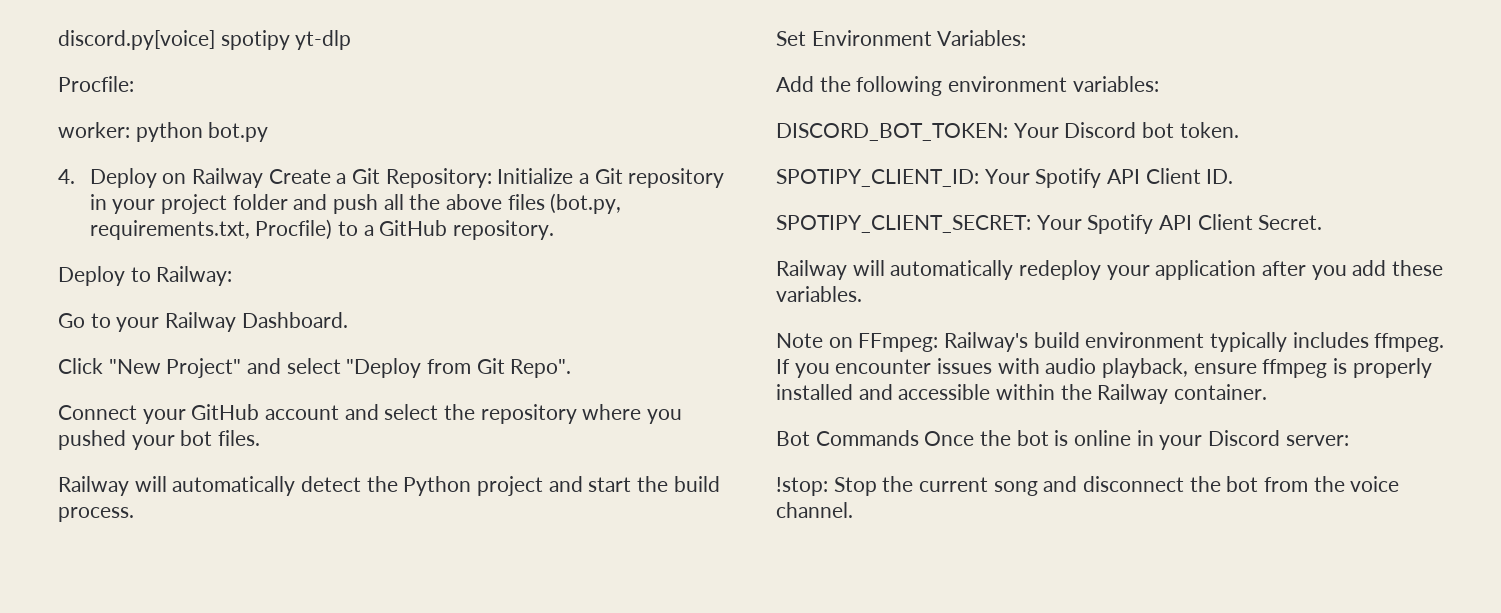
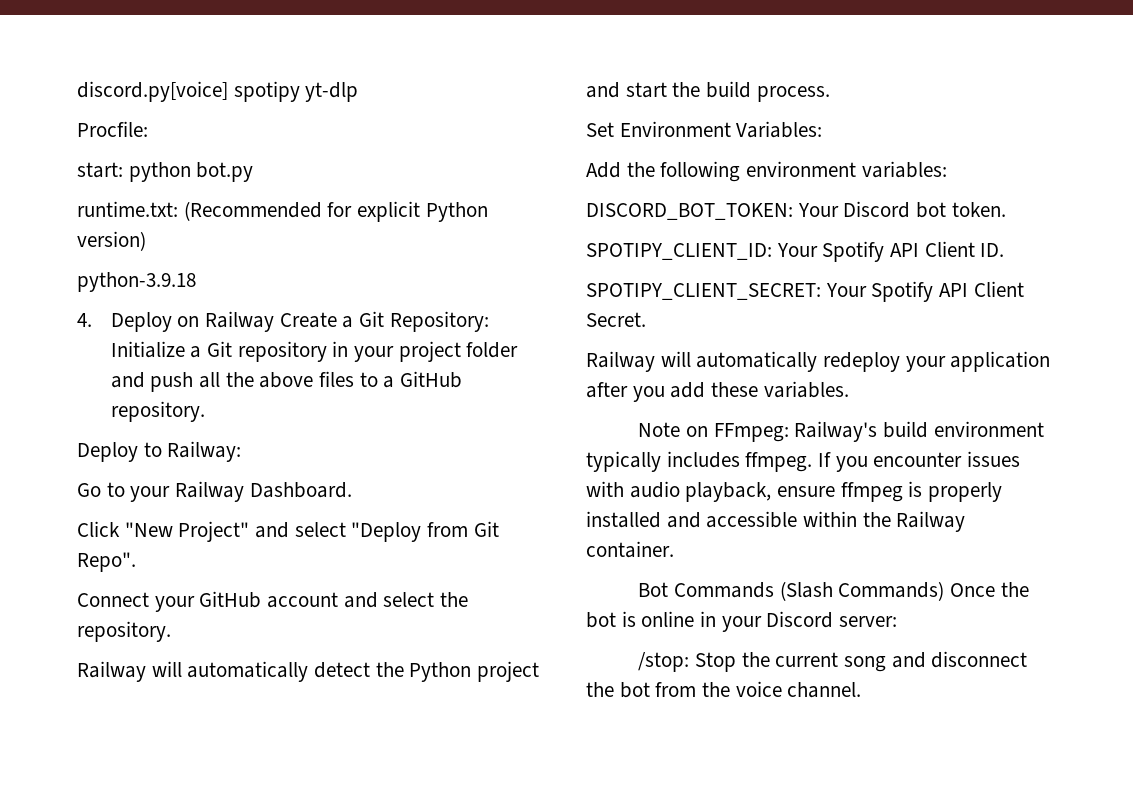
[58,122,130,138] worker: -> [77,162,123,178] start:
(269, 132) none -> [77,201,488,222] [77,231,146,251] [77,272,196,292] // runtime.txt: (Recommended for explicit Python version) // python-3.9.18
[550,193,622,214] [89,219,333,240] (bot.py, requirements.txt, Procfile) -> (355, 379) none
[480,404,683,424] [58,430,261,450] repository where you pushed your bot files. -> [77,621,171,642] repository.
(919, 438) none -> [779,581,945,601] (Slash Commands)
[776,477,828,496] !stop: -> [638,652,690,672] /stop:

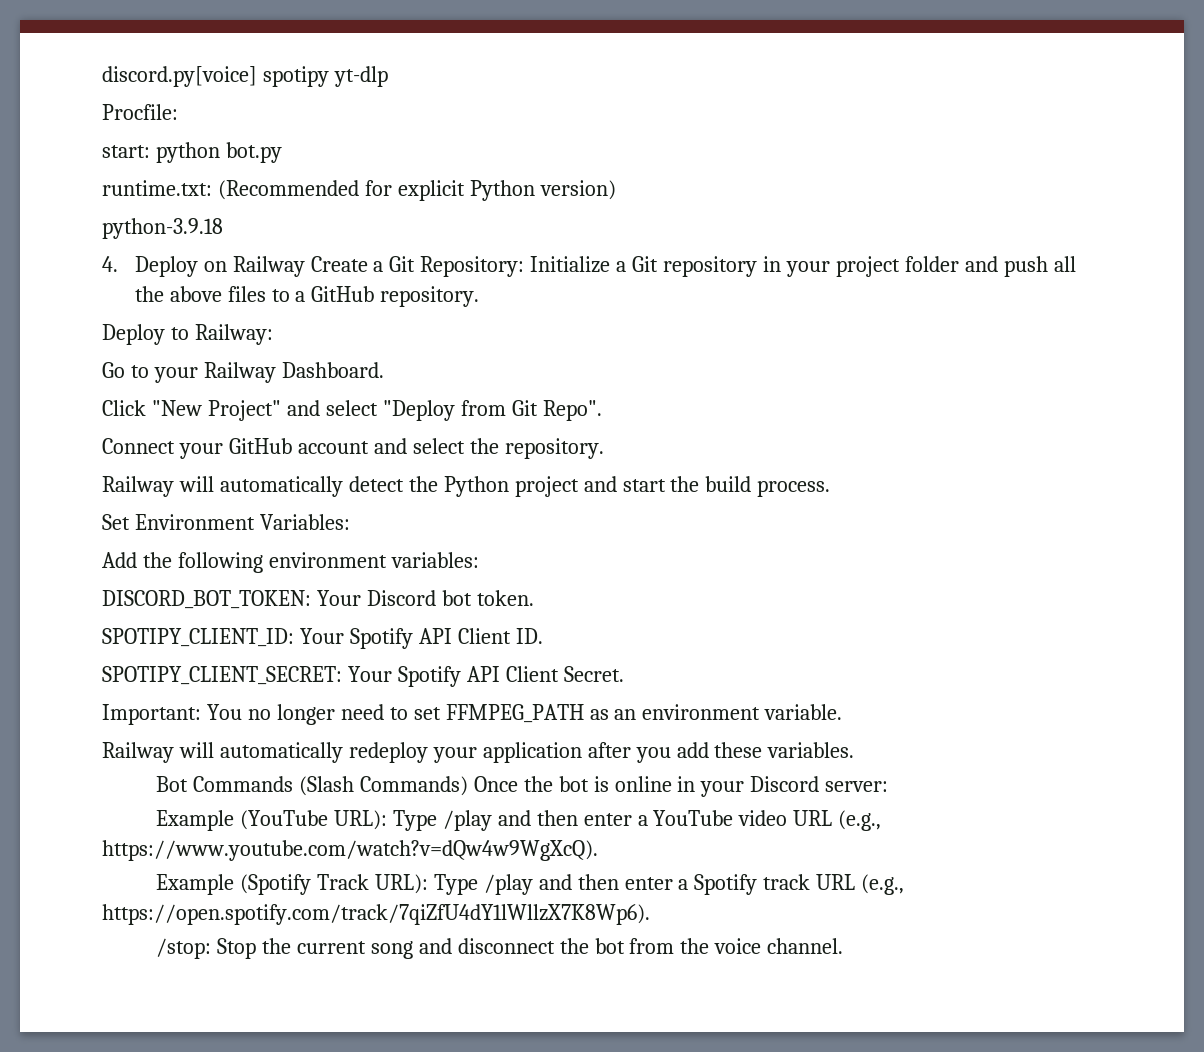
(646, 319) none -> [102,704,843,725] // Important: You no longer need to set FFMPEG_PATH as an environment variable.
[638,421,1044,442] [586,451,1021,472] [586,481,1003,502] [586,511,966,532] [586,541,674,558] // Note on FFmpeg: Railway's build environment typically includes ffmpeg. If you encounter issues with audio playback, ensure ffmpeg is properly installed and accessible within the Railway container. -> (855, 750) none
(898, 621) none -> [156,810,882,831] [102,840,598,861] [156,874,905,895] [102,904,650,925] // Example (YouTube URL): Type /play and then enter a YouTube video URL (e.g., https://www.youtube.com/watch?v=dQw4w9WgXcQ). // Example (Spotify Track URL): Type /play and then enter a Spotify track URL (e.g., https://open.spotify.com/track/7qiZfU4dY1lWllzX7K8Wp6).

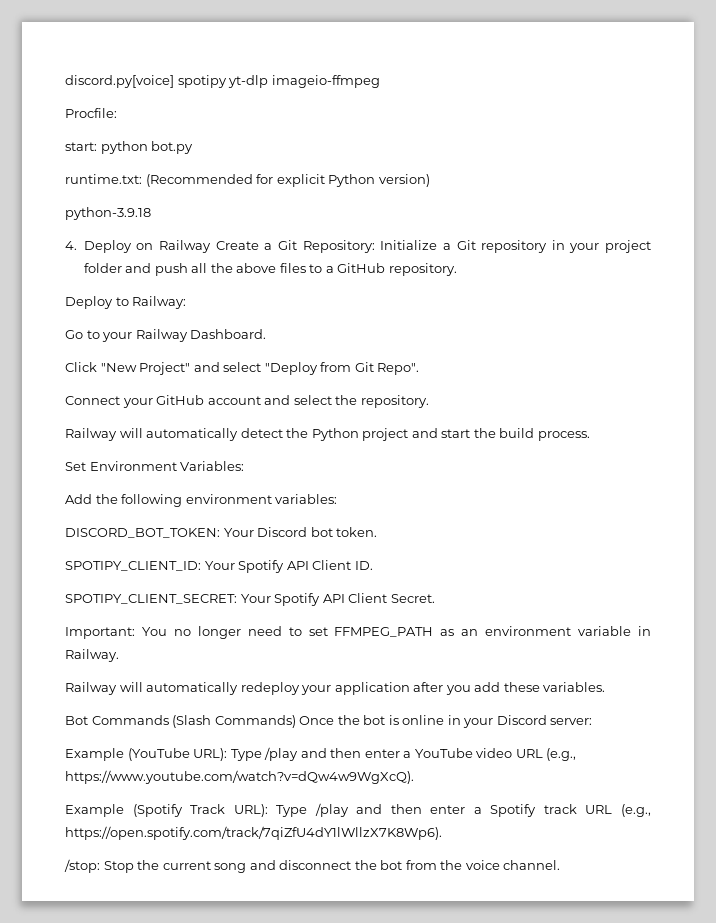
(388, 76) none -> [271,75,380,88] imageio-ffmpeg
[764,704,843,720] variable. -> [578,626,651,636] [65,649,119,662] variable in Railway.

